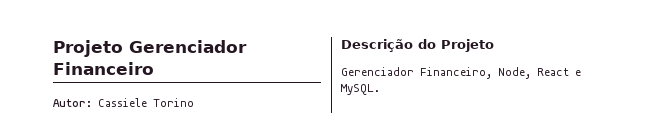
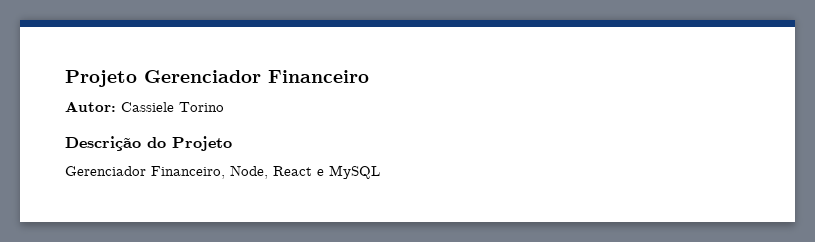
[341,84,380,95] MySQL. -> [329,165,380,179] MySQL

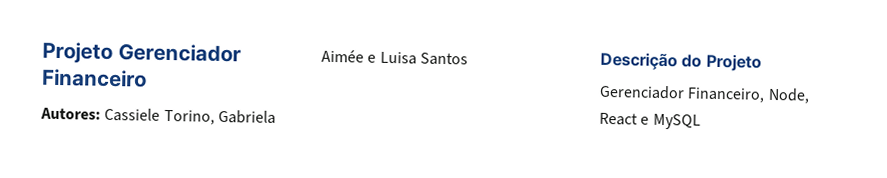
[65,101,224,112] Autor: Cassiele Torino -> [40,107,276,125] [321,49,468,66] Autores: Cassiele Torino, Gabriela Aimée e Luisa Santos

